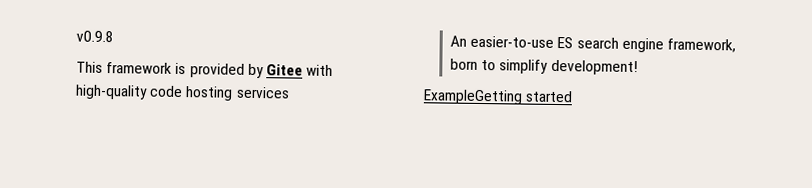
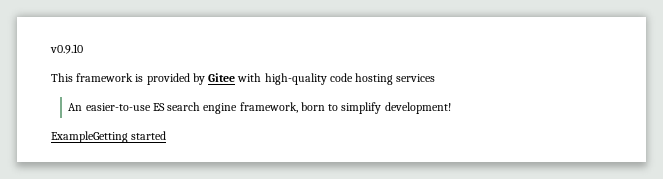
[76,30,114,43] v0.9.8 -> [50,44,83,54] v0.9.10

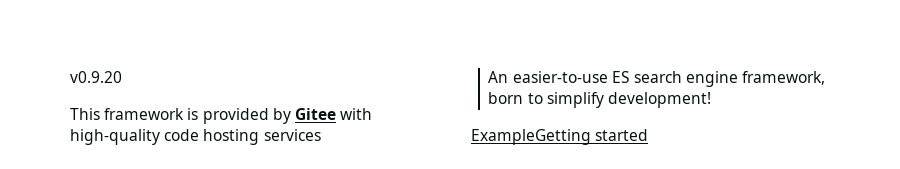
[50,44,83,54] v0.9.10 -> [70,71,122,83] v0.9.20

